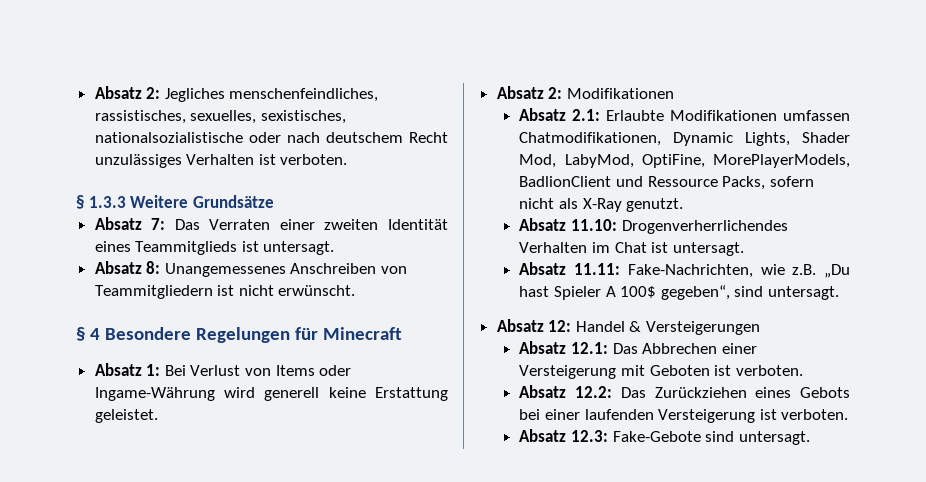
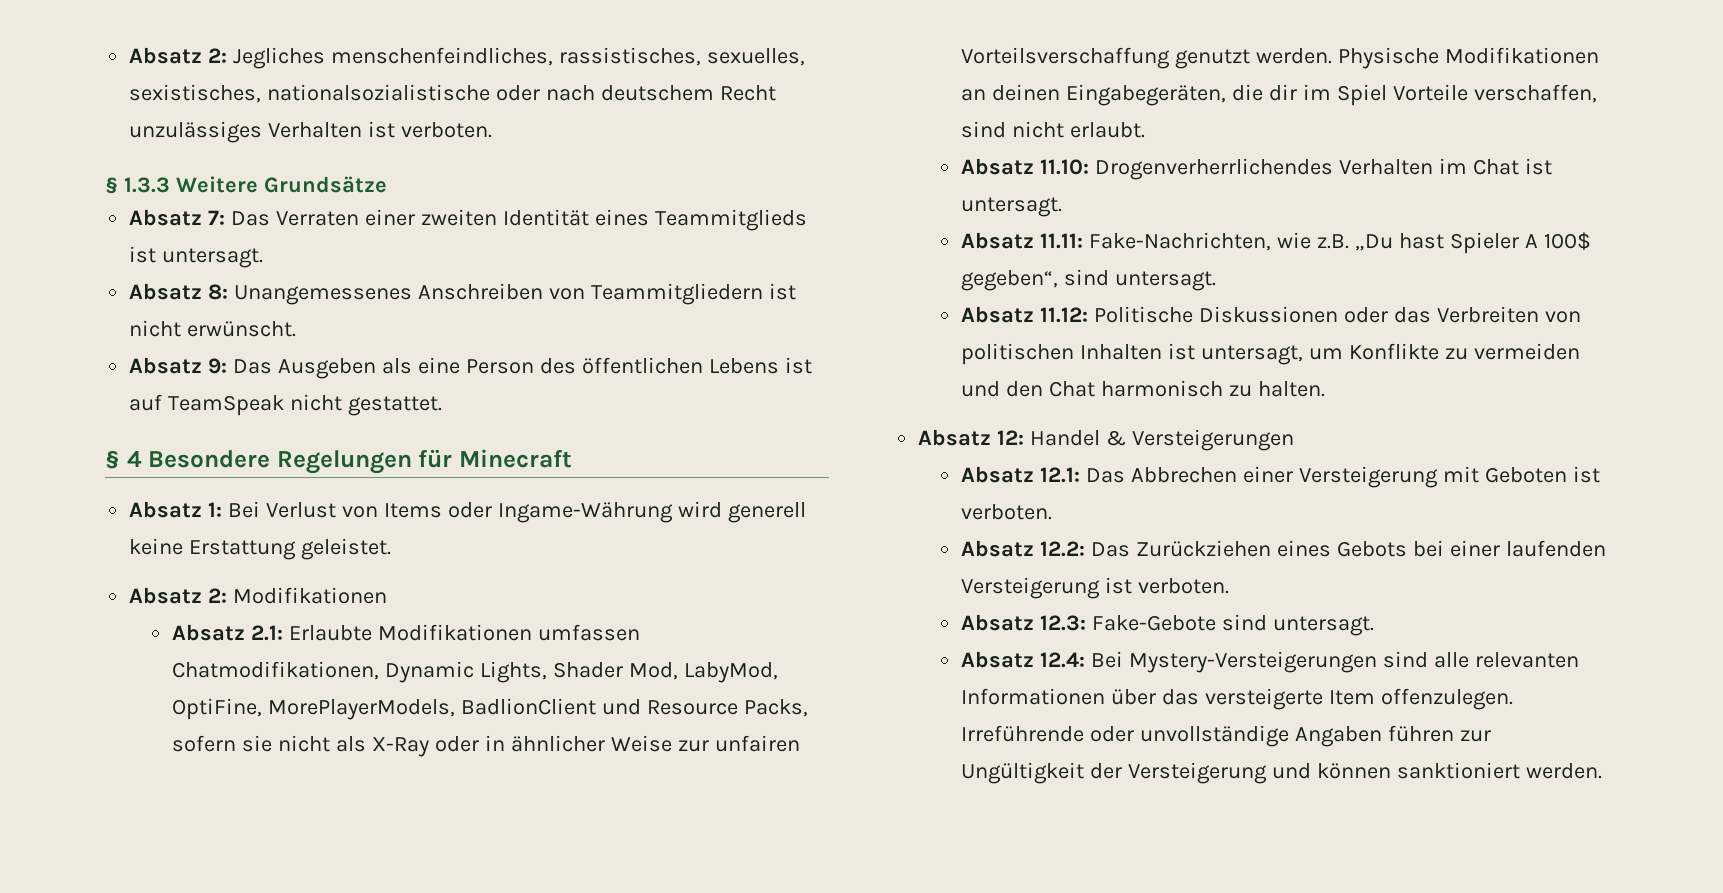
(356, 290) none -> [129,357,812,379] [129,394,443,416] // Absatz 9: Das Ausgeben als eine Person des öffentlichen Lebens ist auf TeamSpeak nicht gestattet.
[647,176,718,187] Ressource -> [646,700,738,715] Resource
(814, 181) none -> [242,735,273,752] sie
[626,198,684,212] genutzt. -> [434,735,800,752] [961,47,1599,69] [961,84,1597,106] [961,121,1146,138] oder in ähnlicher Weise zur unfairen Vorteilsverschaffung genutzt werden. Physische Modifikationen an deinen Eingabegeräten, die dir im Spiel Vorteile verschaffen, sind nicht erlaubt.
(839, 293) none -> [961,306,1581,323] [961,343,1580,365] [961,380,1325,397] // Absatz 11.12: Politische Diskussionen oder das Verbreiten von politischen Inhalten ist untersagt, um Konflikte zu vermeiden und den Chat harmonisch zu halten.
(810, 438) none -> [961,651,1579,673] [961,688,1513,710] [961,725,1491,747] [961,762,1602,784] // Absatz 12.4: Bei Mystery-Versteigerungen sind alle relevanten Informationen über das versteigerte Item offenzulegen. Irreführende oder unvollständige Angaben führen zur Ungültigkeit der Versteigerung und können sanktioniert werden.

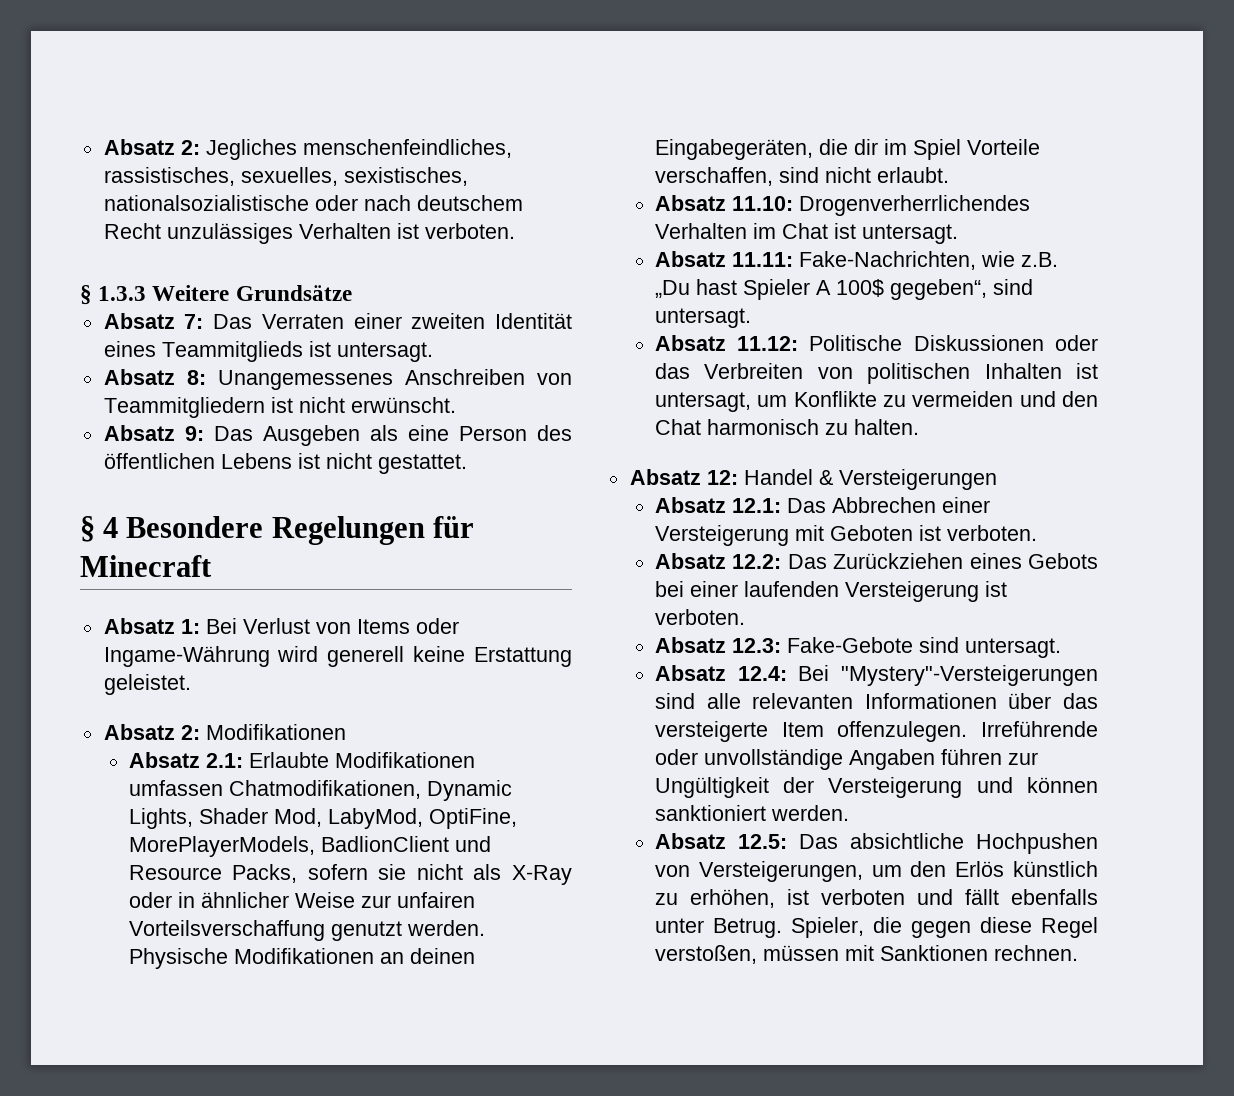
[129,394,285,416] auf TeamSpeak -> (320, 461) none
[1128,651,1377,673] Mystery-Versteigerungen -> [841,665,1098,686] "Mystery"-Versteigerungen
(1602, 771) none -> [654,833,1098,854] [654,861,1098,882] [654,889,1098,908] [654,917,1098,938] [654,945,1078,964] // Absatz 12.5: Das absichtliche Hochpushen von Versteigerungen, um den Erlös künstlich zu erhöhen, ist verboten und fällt ebenfalls unter Betrug. Spieler, die gegen diese Regel verstoßen, müssen mit Sanktionen rechnen.

